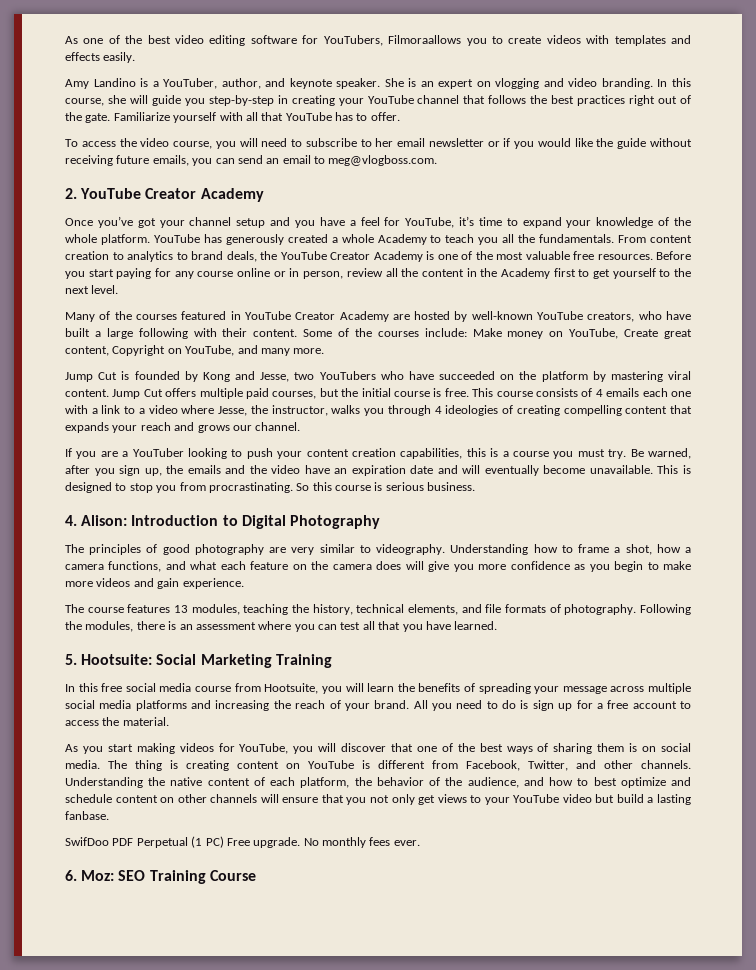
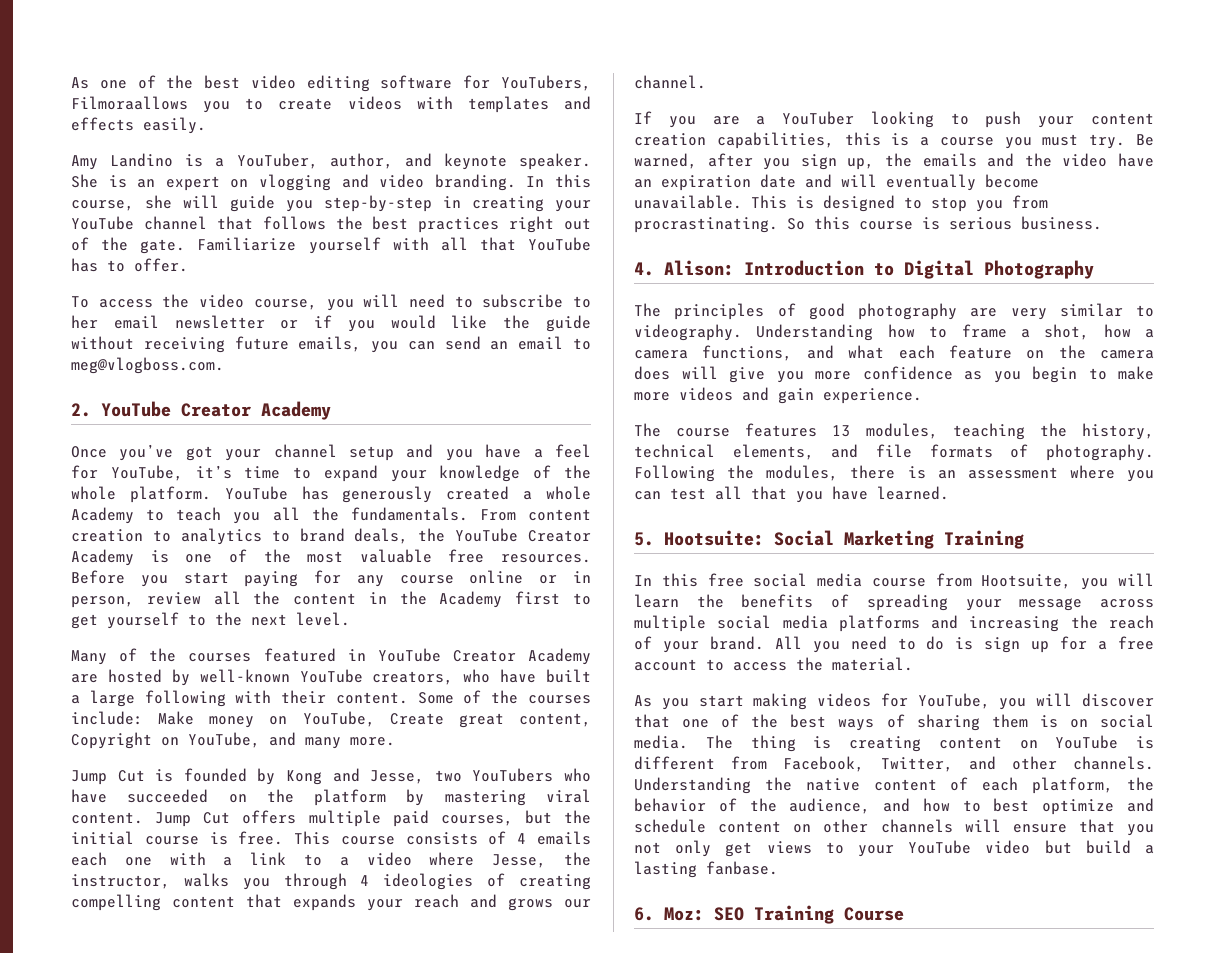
[65,836,420,848] // SwifDoo PDF Perpetual (1 PC) Free upgrade. No monthly fees ever. -> (778, 868) none

